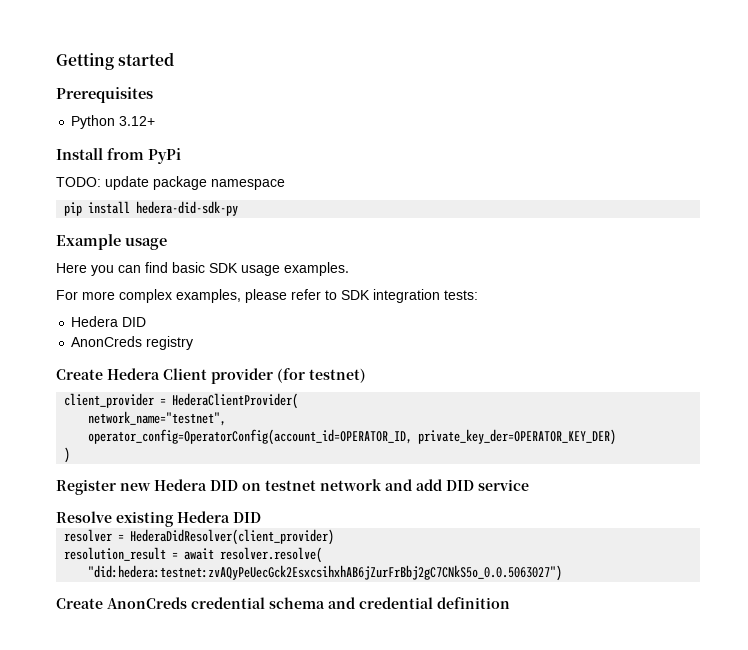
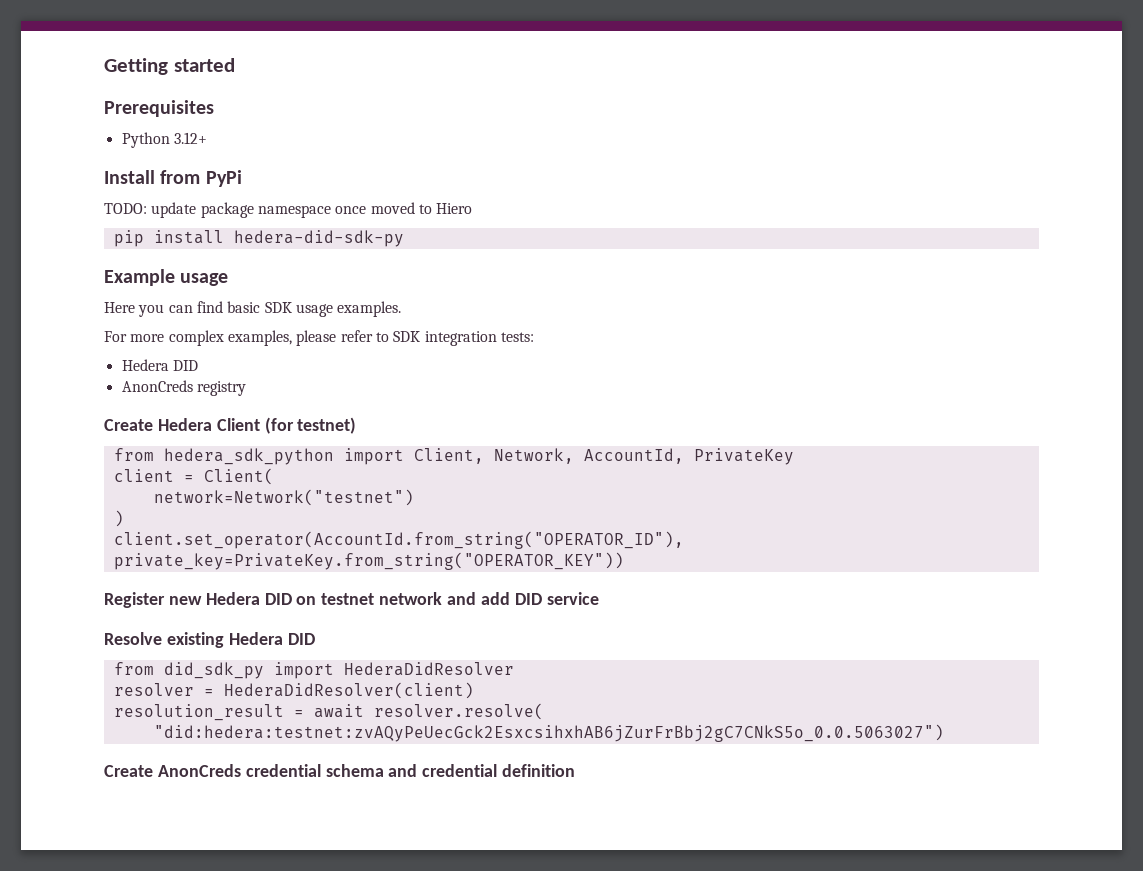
(285, 184) none -> [335,202,473,214] once moved to Hiero
[211,368,273,384] provider -> (260, 424) none
[64,393,299,409] [88,411,227,426] [88,429,617,445] client_provider = HederaClientProvider( // network_name="testnet", // operator_config=OperatorConfig(account_id=OPERATOR_ID, private_key_der=OPERATOR_KEY_DER) -> [113,448,794,465] [113,468,274,485] [153,489,414,506] from hedera_sdk_python import Client, Network, AccountId, PrivateKey // client = Client( // network=Network("testnet")
(71, 455) none -> [113,531,684,549] [113,552,624,570] // client.set_operator(AccountId.from_string("OPERATOR_ID"), private_key=PrivateKey.from_string("OPERATOR_KEY"))
(261, 517) none -> [113,662,514,679] // from did_sdk_py import HederaDidResolver
[130,529,335,545] HederaDidResolver(client_provider) -> [223,682,474,699] HederaDidResolver(client)

